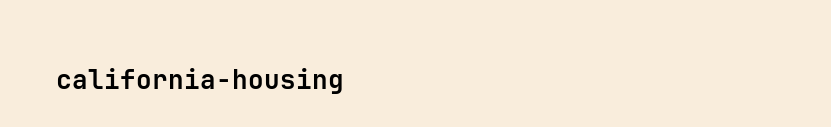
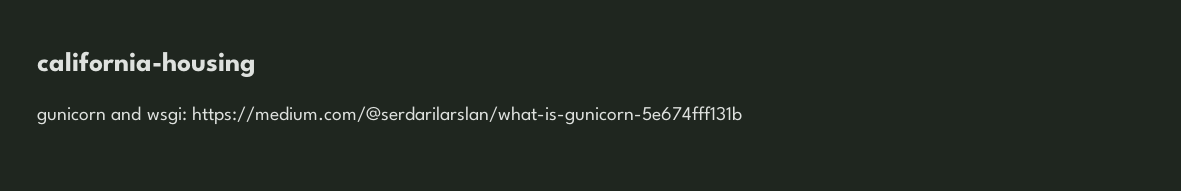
(344, 81) none -> [37,106,742,125] // gunicorn and wsgi: https://medium.com/@serdarilarslan/what-is-gunicorn-5e674fff131b

